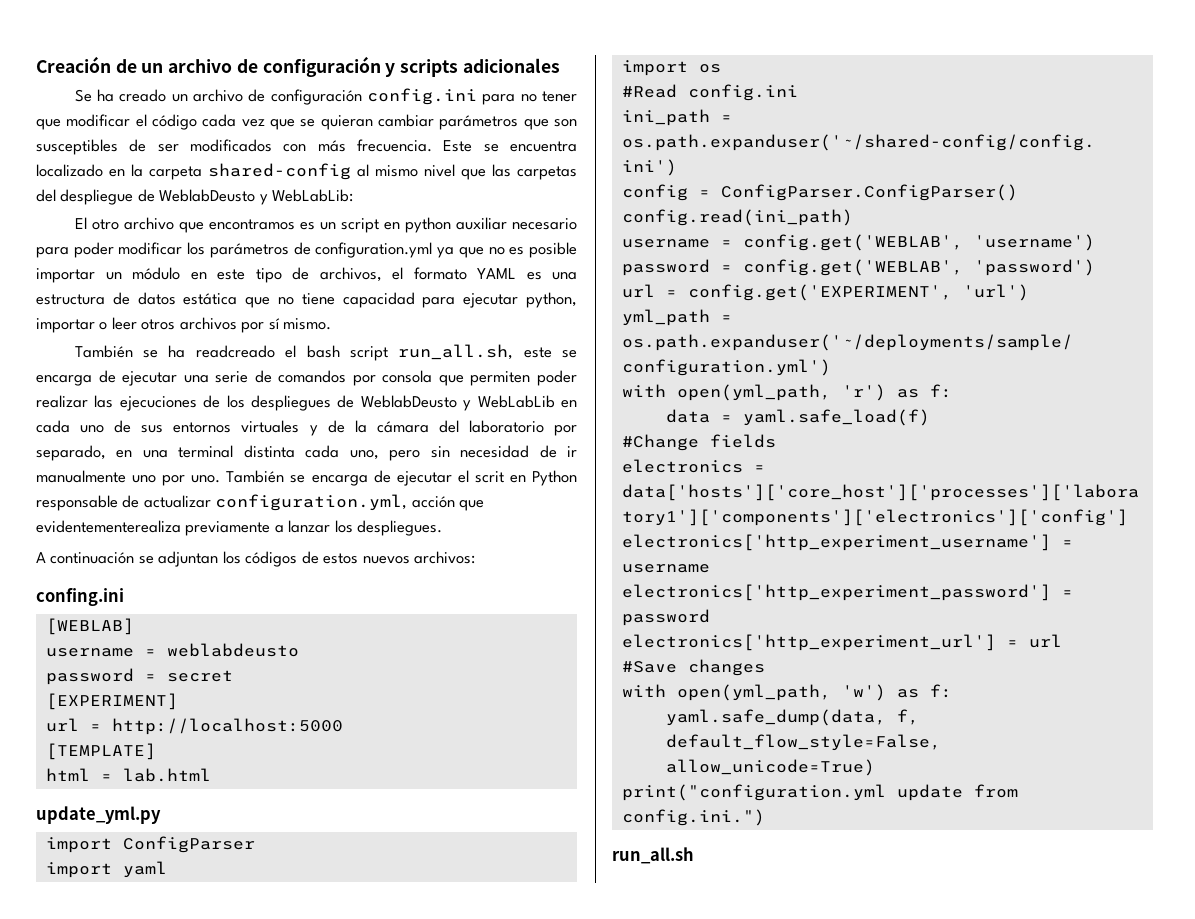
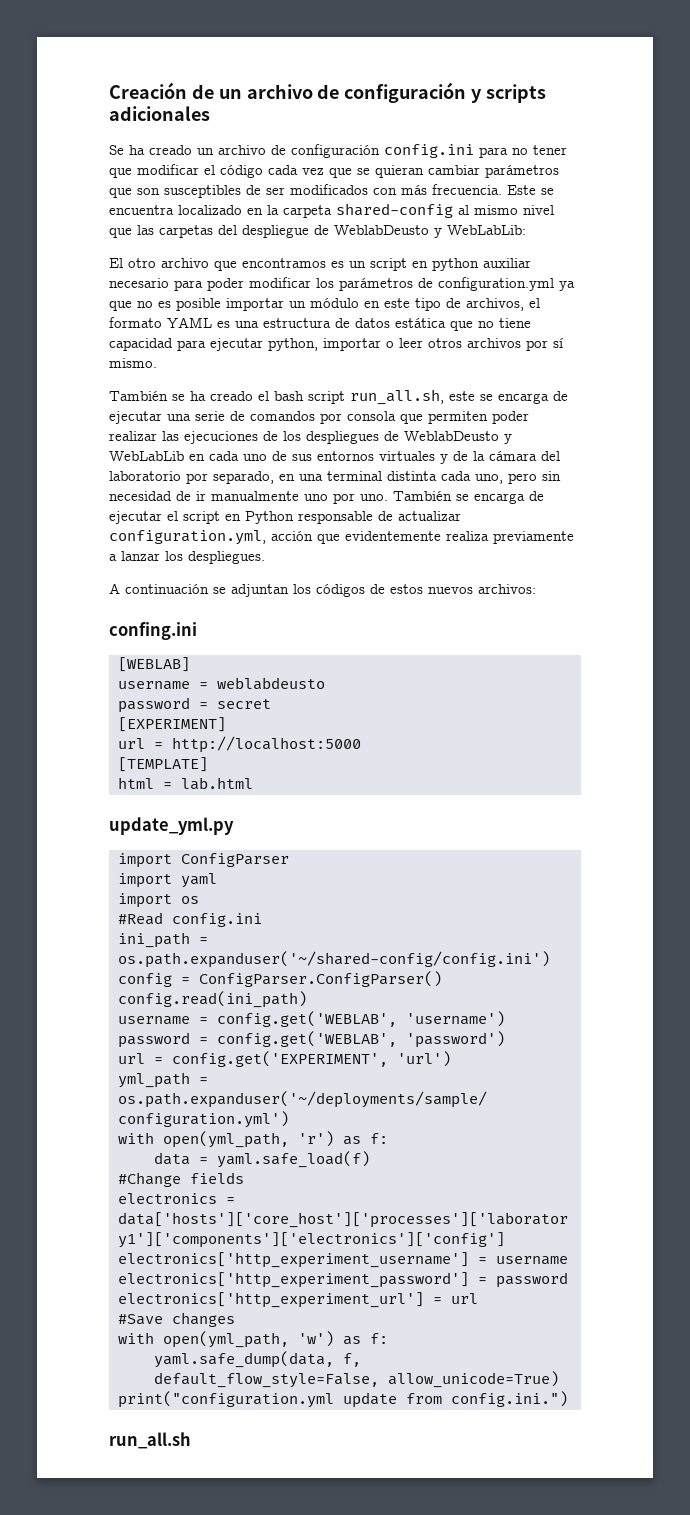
[195,345,275,358] readcreado -> [210,391,253,401] creado
[474,471,504,483] scrit -> [183,511,220,524] script
[36,520,181,533] evidentementerealiza -> [345,531,489,541] evidentemente realiza

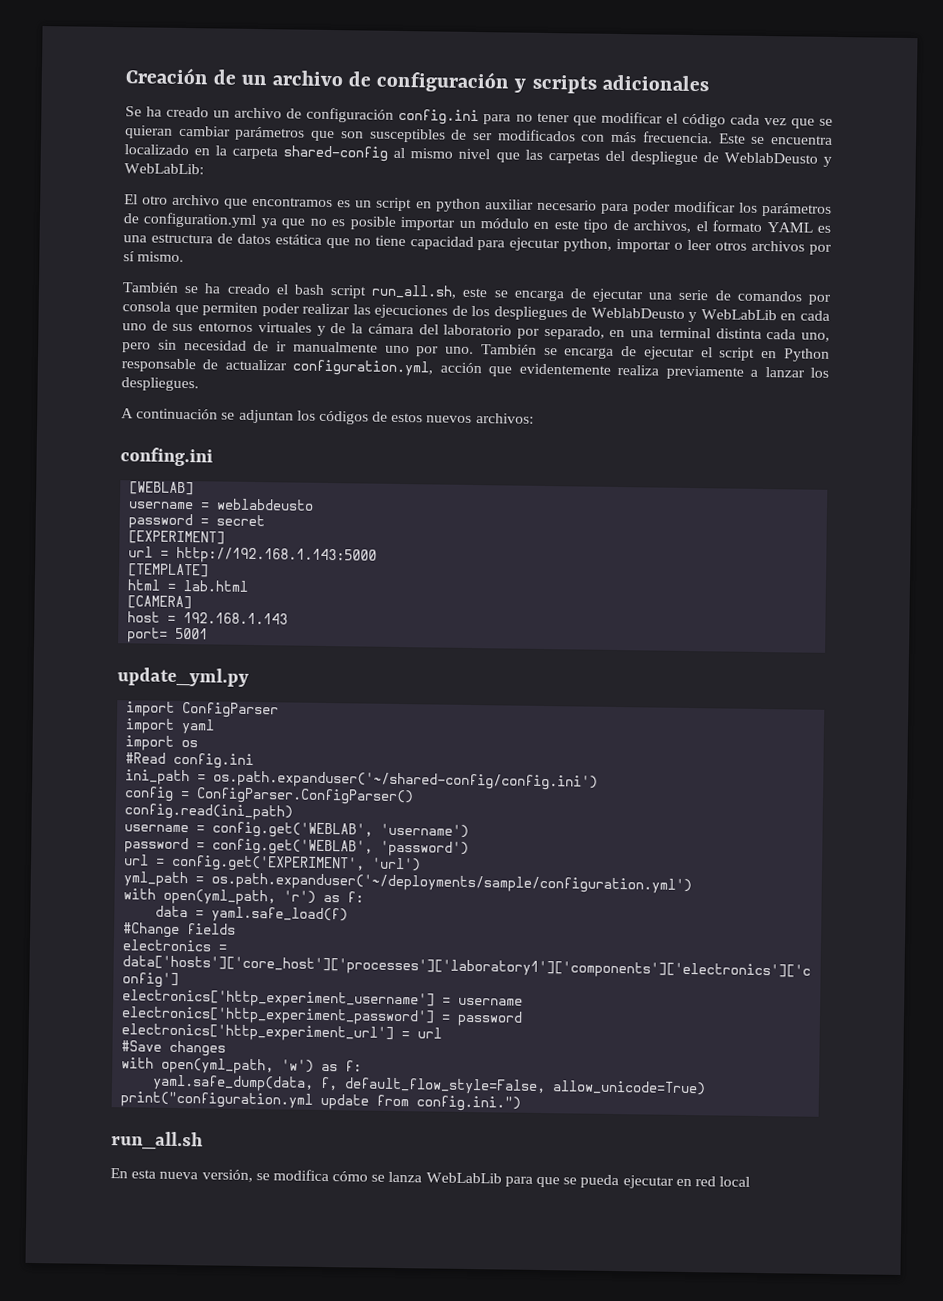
[172,736,361,753] http://localhost:5000 -> [176,546,378,565] http://192.168.1.143:5000
(253, 783) none -> [127,595,193,610] [127,611,289,625] [127,627,209,643] // [CAMERA] // host = 192.168.1.143 // port= 5001
(191, 1440) none -> [110,1168,751,1189] // En esta nueva versión, se modifica cómo se lanza WebLabLib para que se pueda ejecutar en red local

